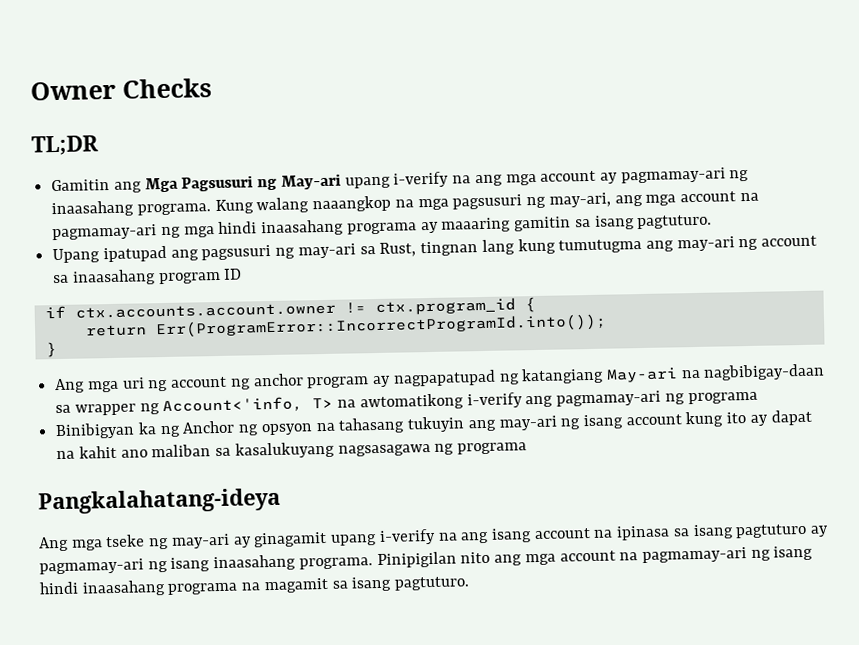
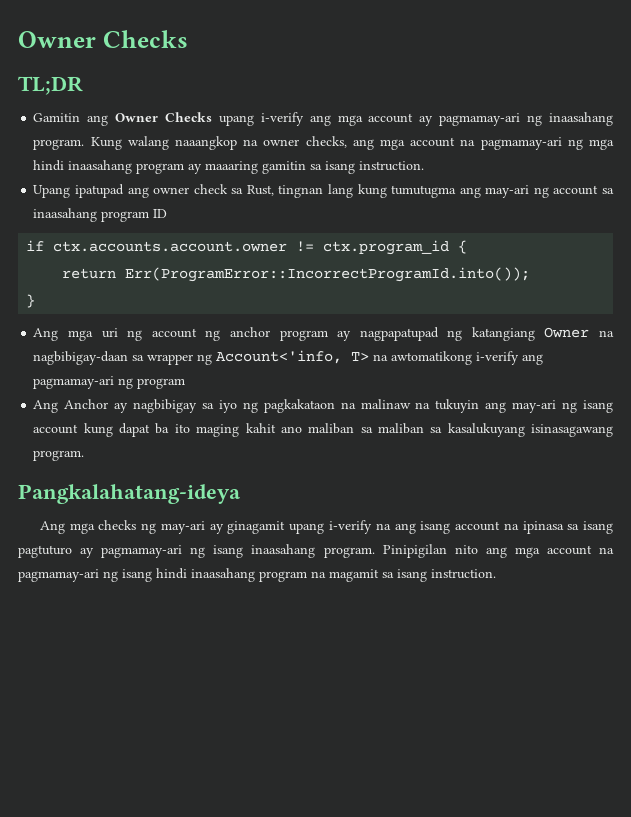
[144,171,472,193] Mga Pagsusuri ng May-ari upang i-verify na -> [115,112,304,126] Owner Checks upang i-verify
[136,203,211,216] programa. -> [33,139,85,150] program.
[417,192,611,211] mga pagsusuri ng may-ari, -> [263,136,347,148] owner checks,
[346,222,417,235] programa -> [136,163,185,174] program
[637,214,713,230] pagtuturo. -> [359,161,425,171] instruction.
[201,243,356,261] pagsusuri ng may-ari -> [153,184,228,194] owner check
[605,367,678,383] May-ari -> [544,327,590,338] Owner
[687,391,758,405] [55,417,406,440] programa // Binibigyan ka ng Anchor ng opsyon na tahasang -> [137,378,186,389] [33,399,431,413] program // Ang Anchor ay nagbibigay sa iyo ng pagkakataon na malinaw na
[726,409,812,426] [56,441,528,460] ito ay dapat na kahit ano maliban sa kasalukuyang nagsasagawa ng programa -> [119,423,614,437] [33,450,85,461] dapat ba ito maging kahit ano maliban sa maliban sa kasalukuyang isinasagawang program.
[105,534,146,548] tseke -> [98,520,137,530] checks
[298,557,373,570] programa. -> [323,547,375,558] program.
[167,582,239,595] programa -> [259,571,307,582] program
[394,576,471,591] pagtuturo. -> [431,569,496,579] instruction.

